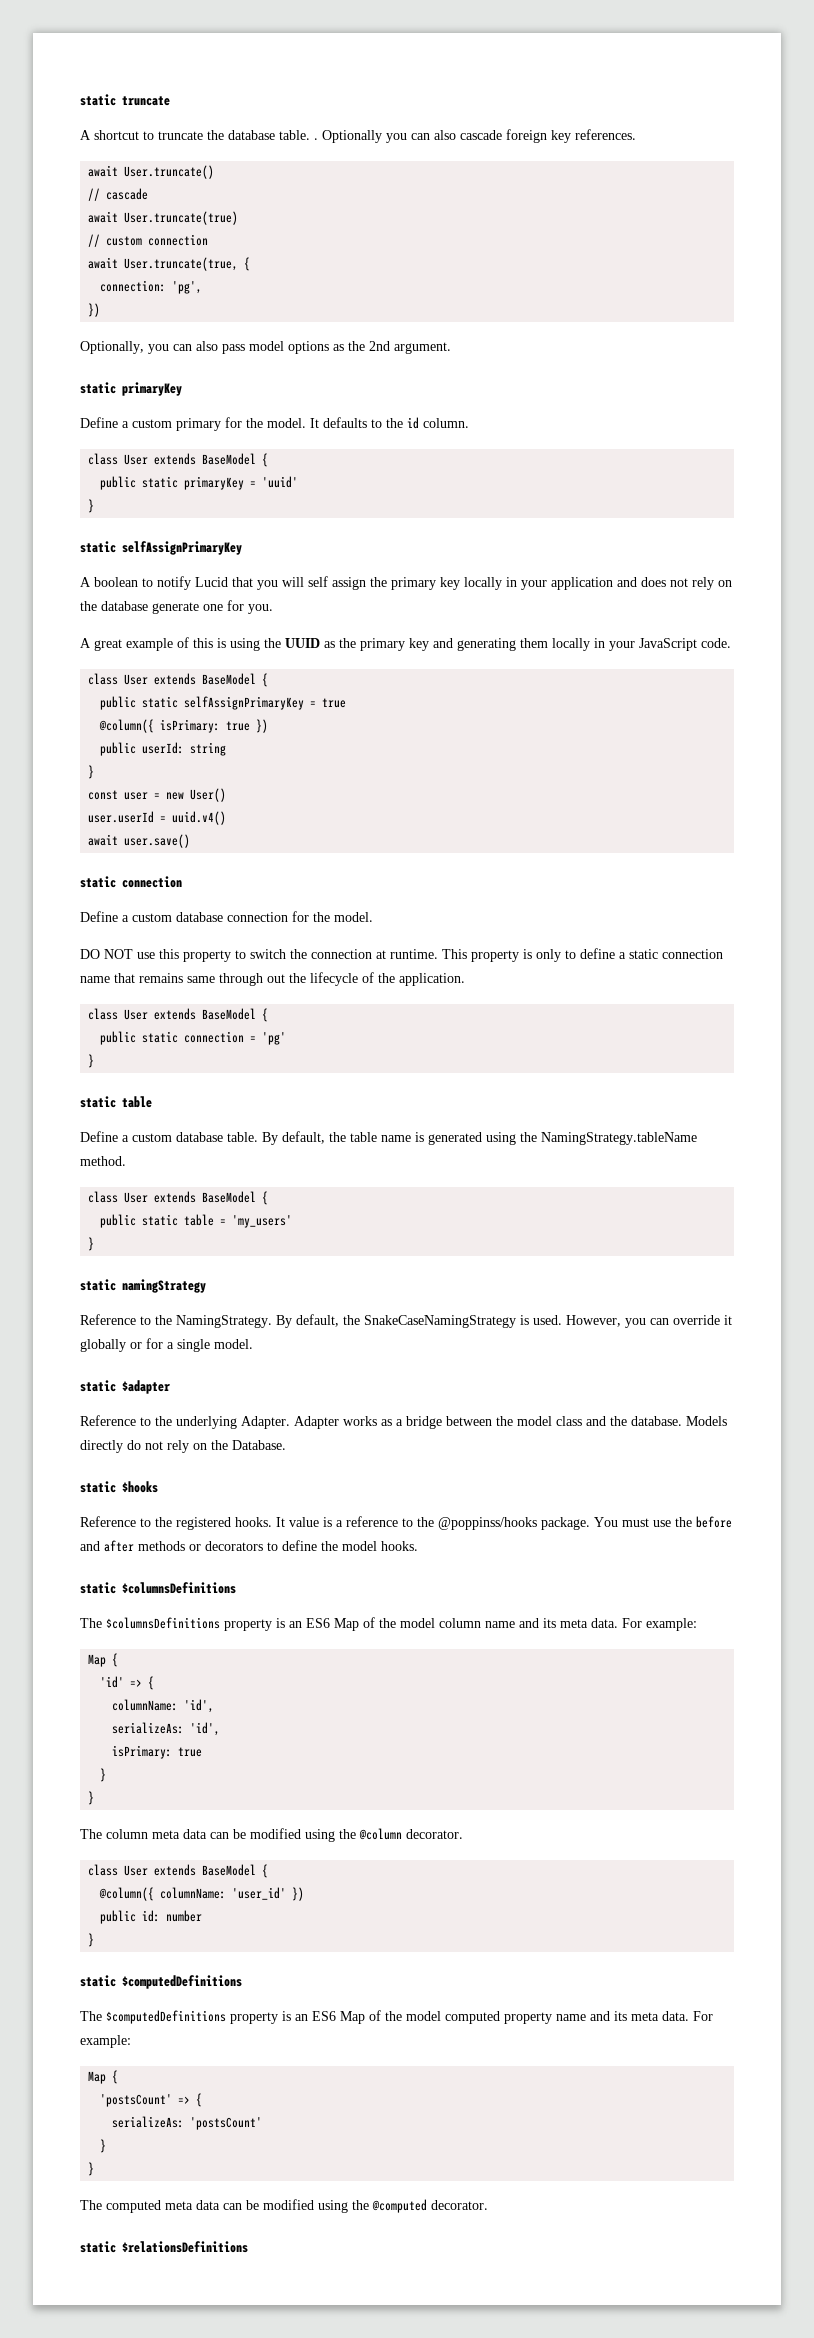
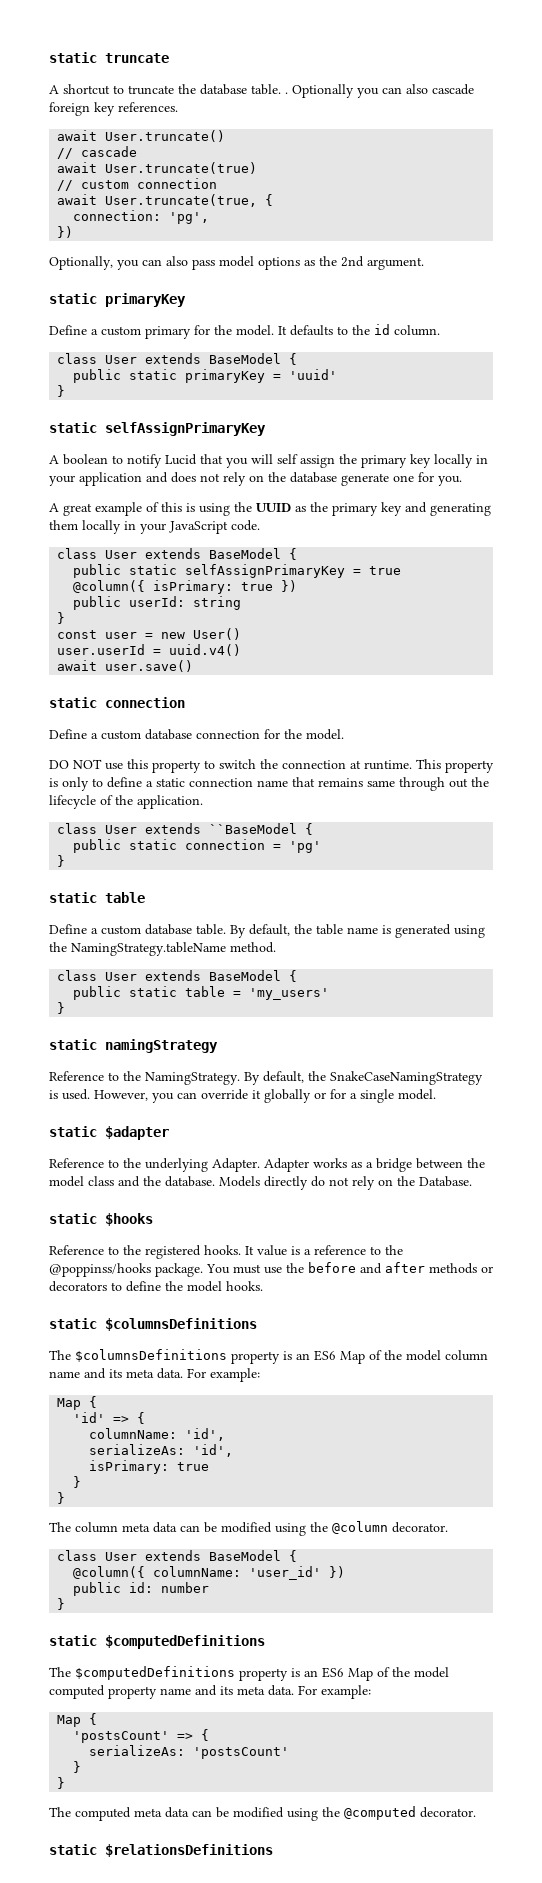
[202,1008,257,1020] BaseModel -> [209,823,298,834] ``BaseModel

